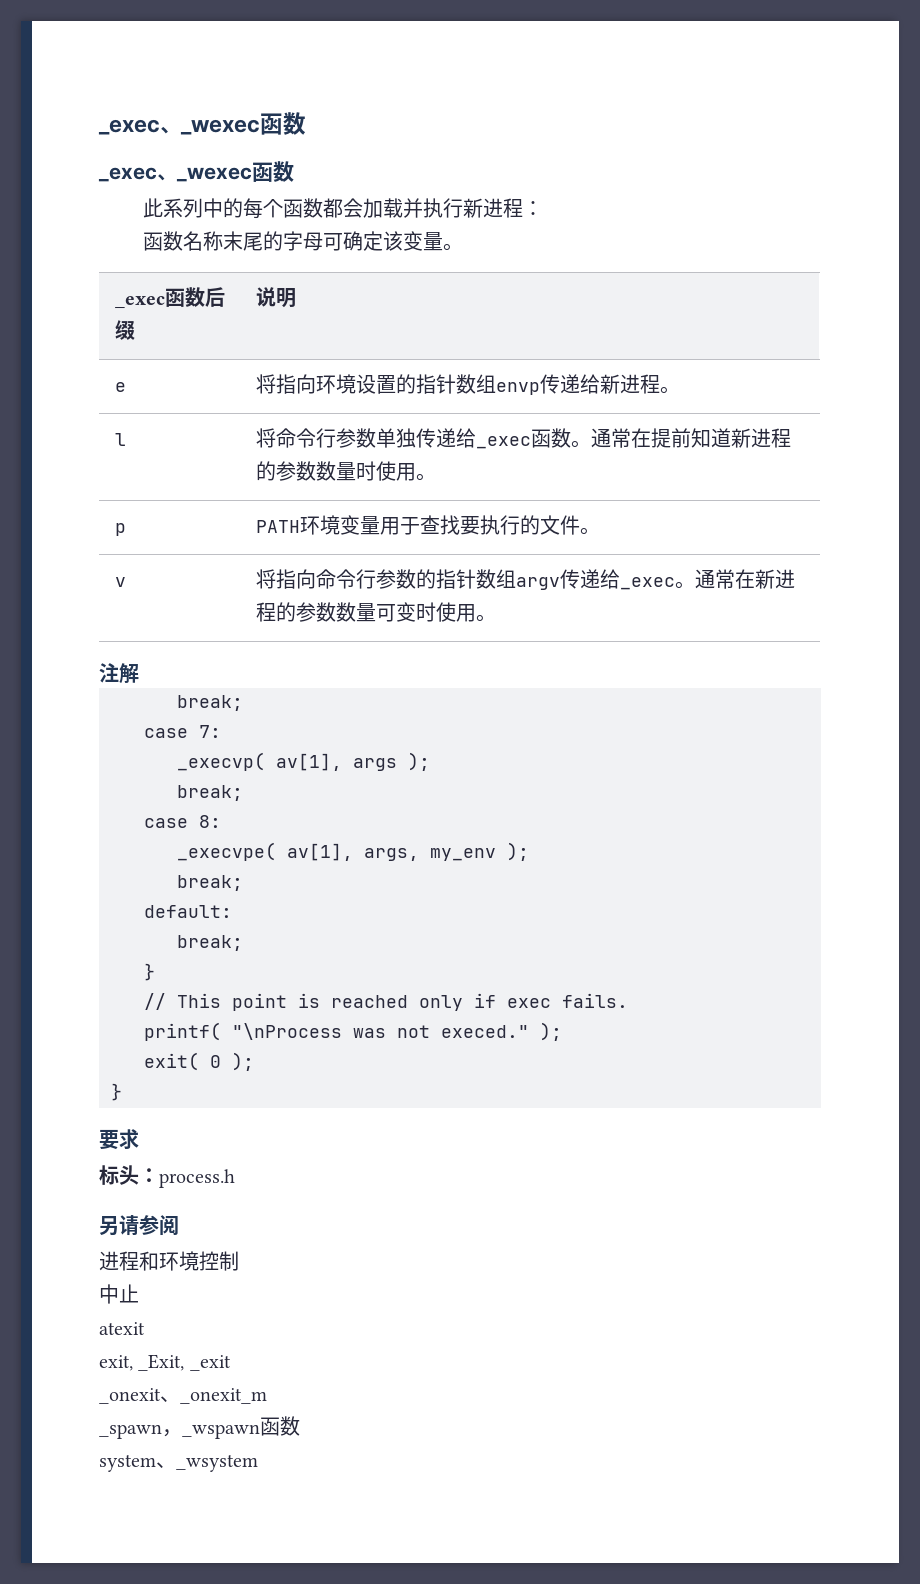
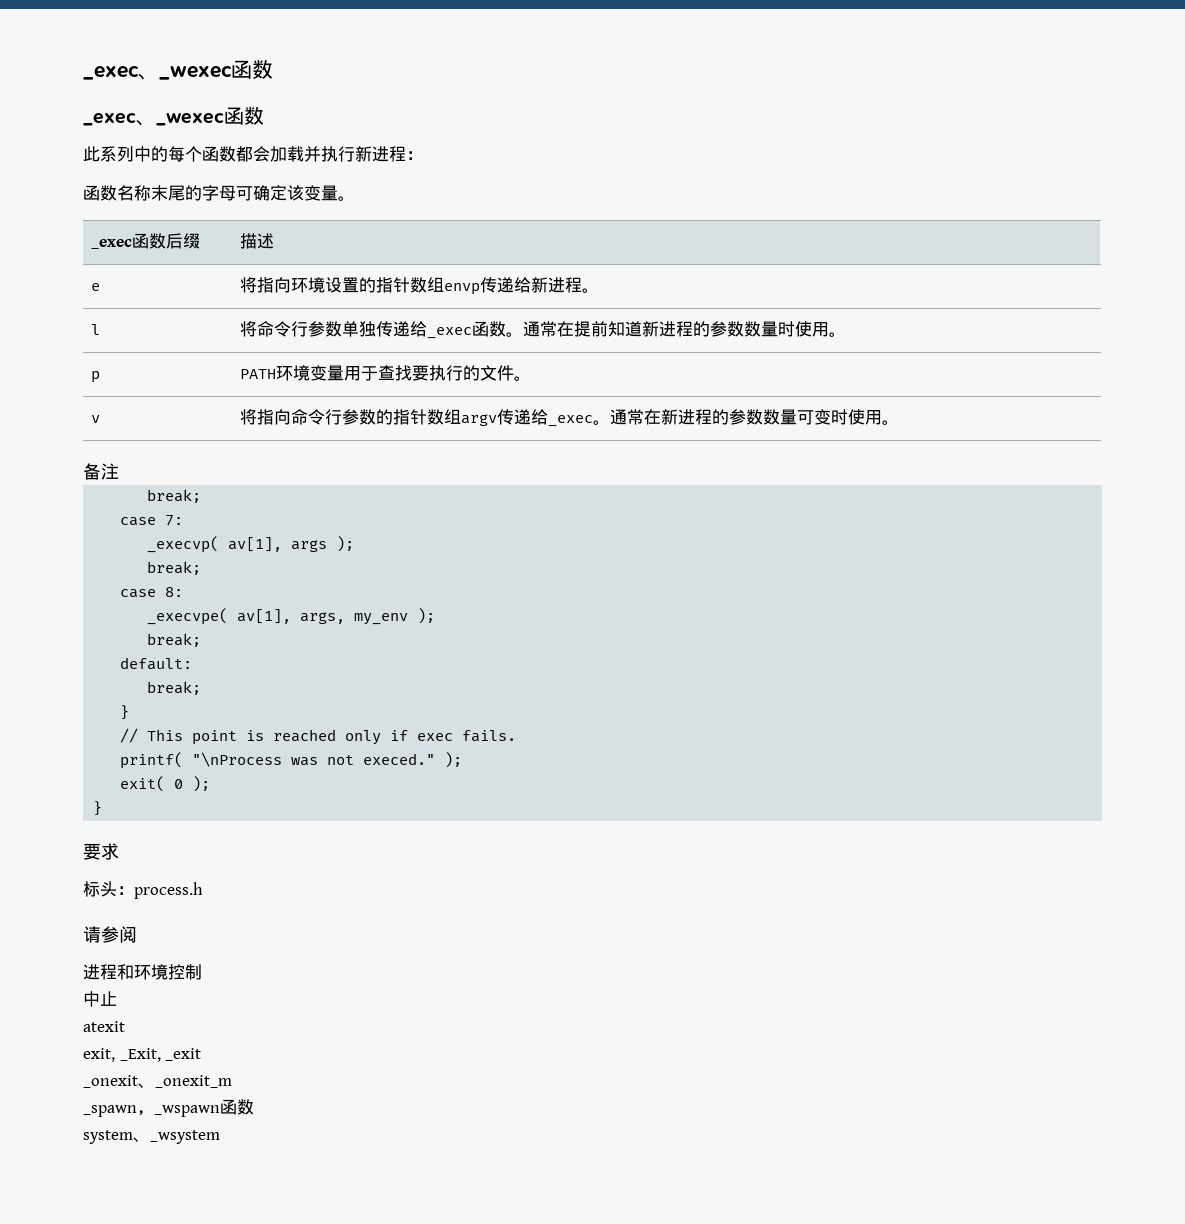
[255,287,296,308] 说明 -> [239,233,274,249] 描述
(496, 618) none -> [83,463,101,480] 备
[119,663,139,684] 解 -> (119, 471) none
[99,1216,119,1236] 另 -> (203, 890) none

